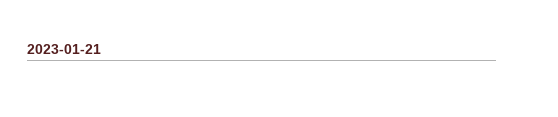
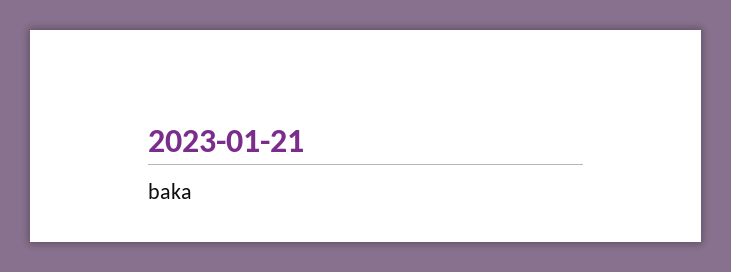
(101, 49) none -> [148,183,192,199] // baka

